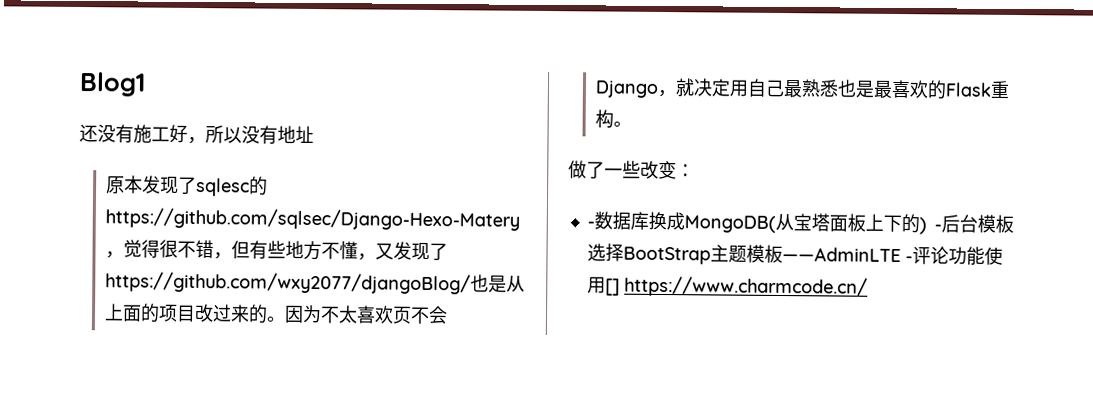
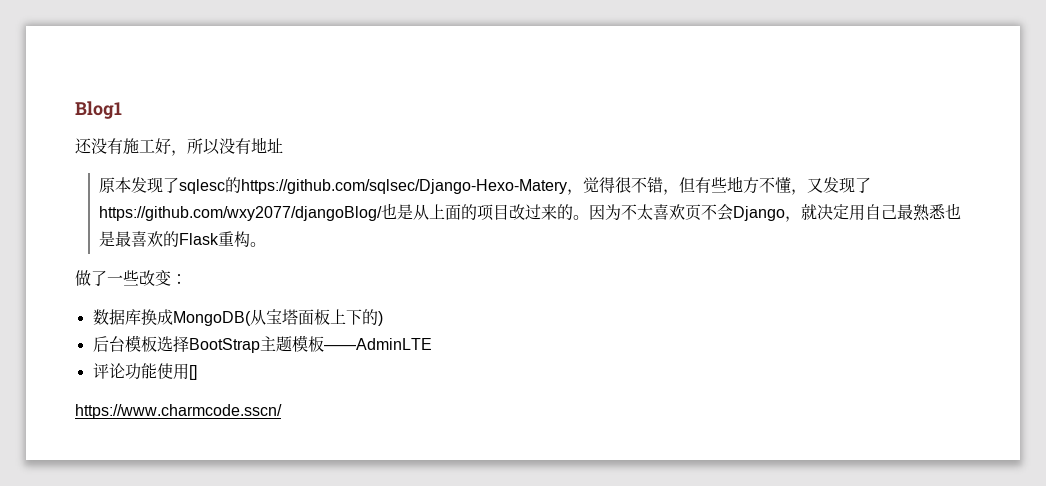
[586,221,595,228] - -> (187, 279) none
[934,224,942,231] - -> (383, 318) //
[904,256,913,263] - -> (432, 344) //
[623,275,868,298] https://www.charmcode.cn/ -> [75,404,282,419] // https://www.charmcode.sscn/

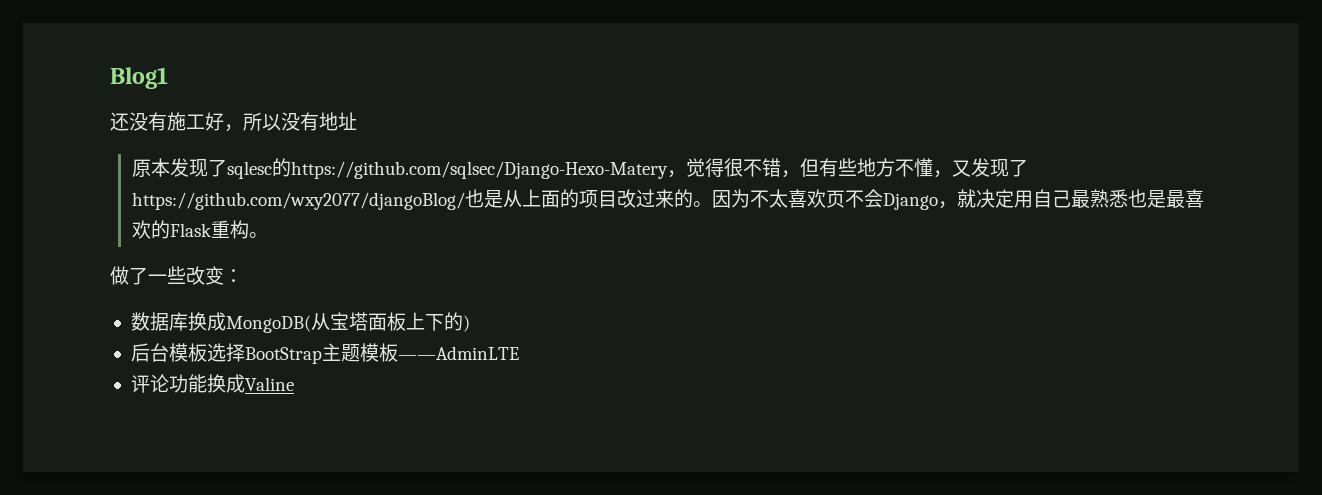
[156,363,197,380] [75,404,282,419] 使用[] // https://www.charmcode.sscn/ -> [206,374,294,393] 换成Valine

